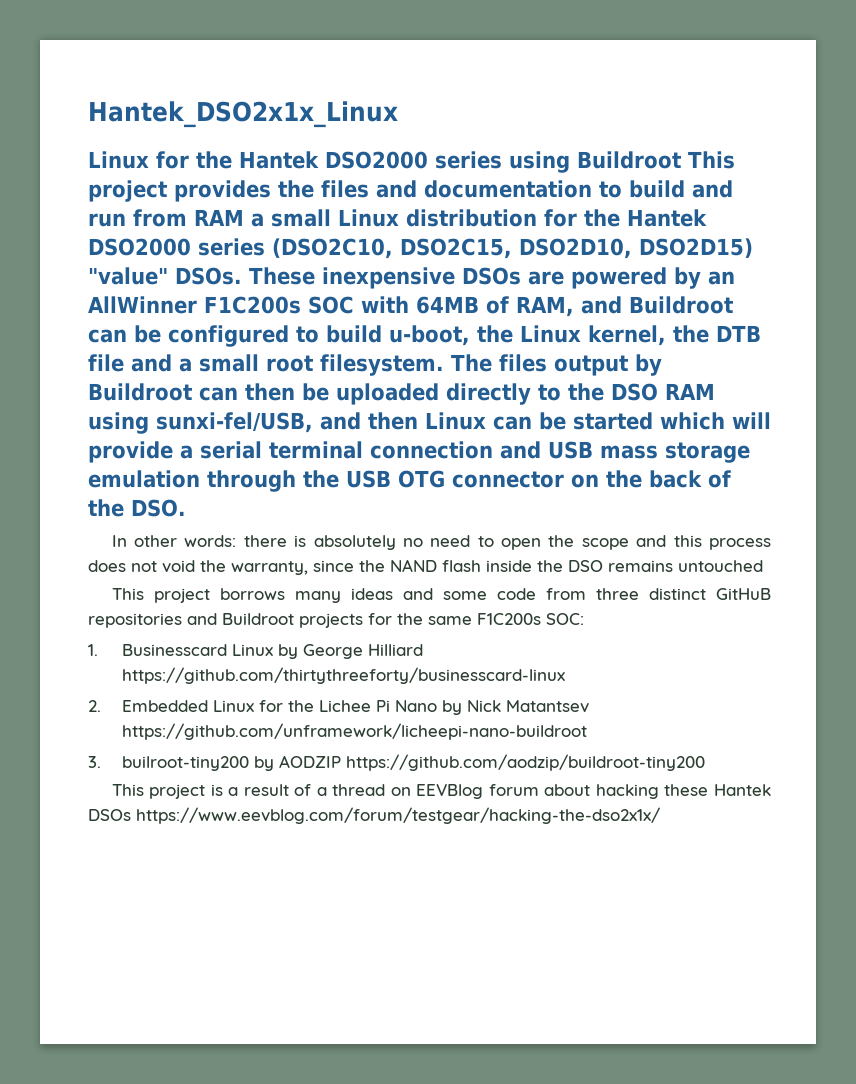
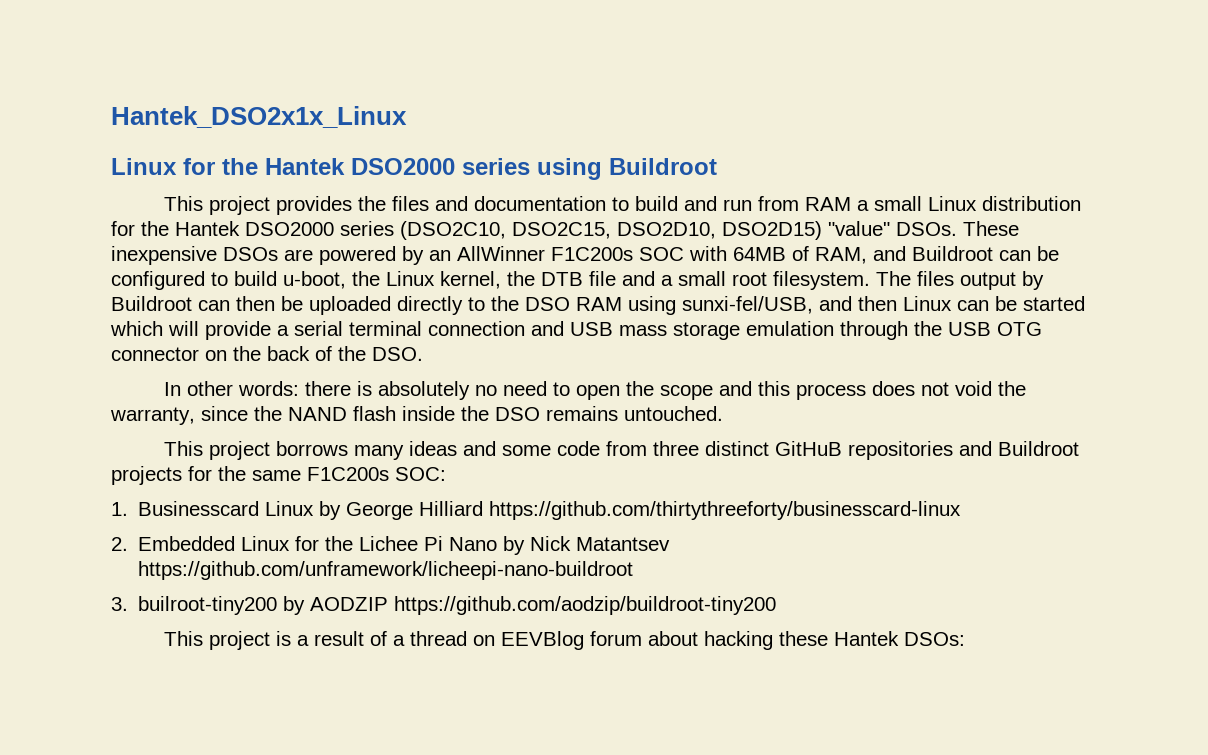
(682, 160) none -> (717, 166) //
[678,560,763,572] untouched -> [624,406,723,421] untouched.
[88,807,660,824] DSOs https://www.eevblog.com/forum/testgear/hacking-the-dso2x1x/ -> [903,632,965,646] DSOs:

